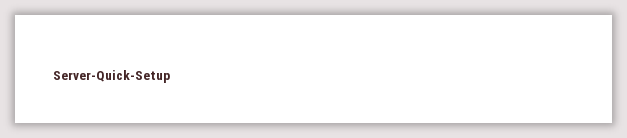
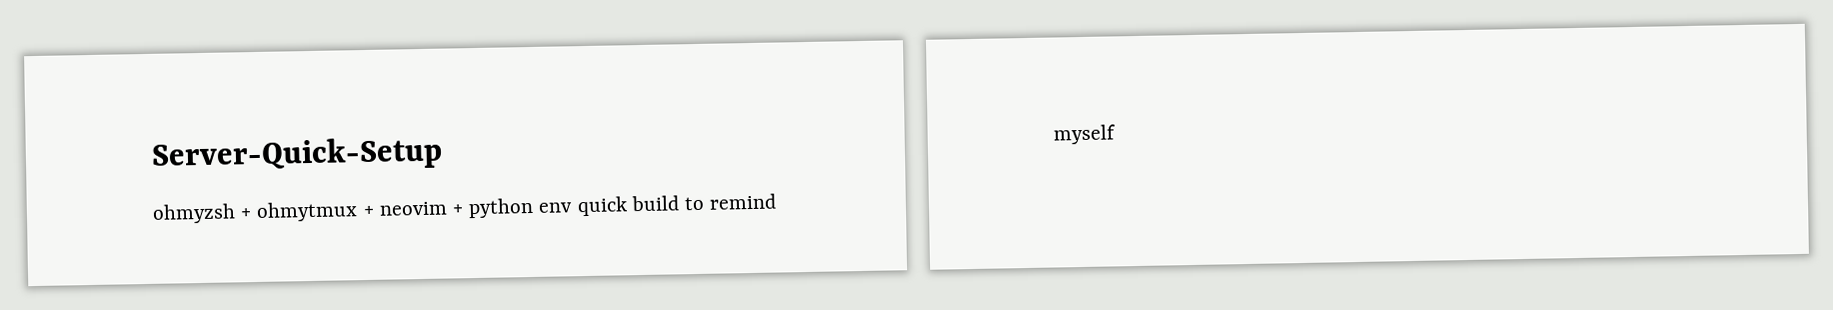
(170, 76) none -> [152,193,777,224] [1053,124,1116,145] // ohmyzsh + ohmytmux + neovim + python env quick build to remind myself

